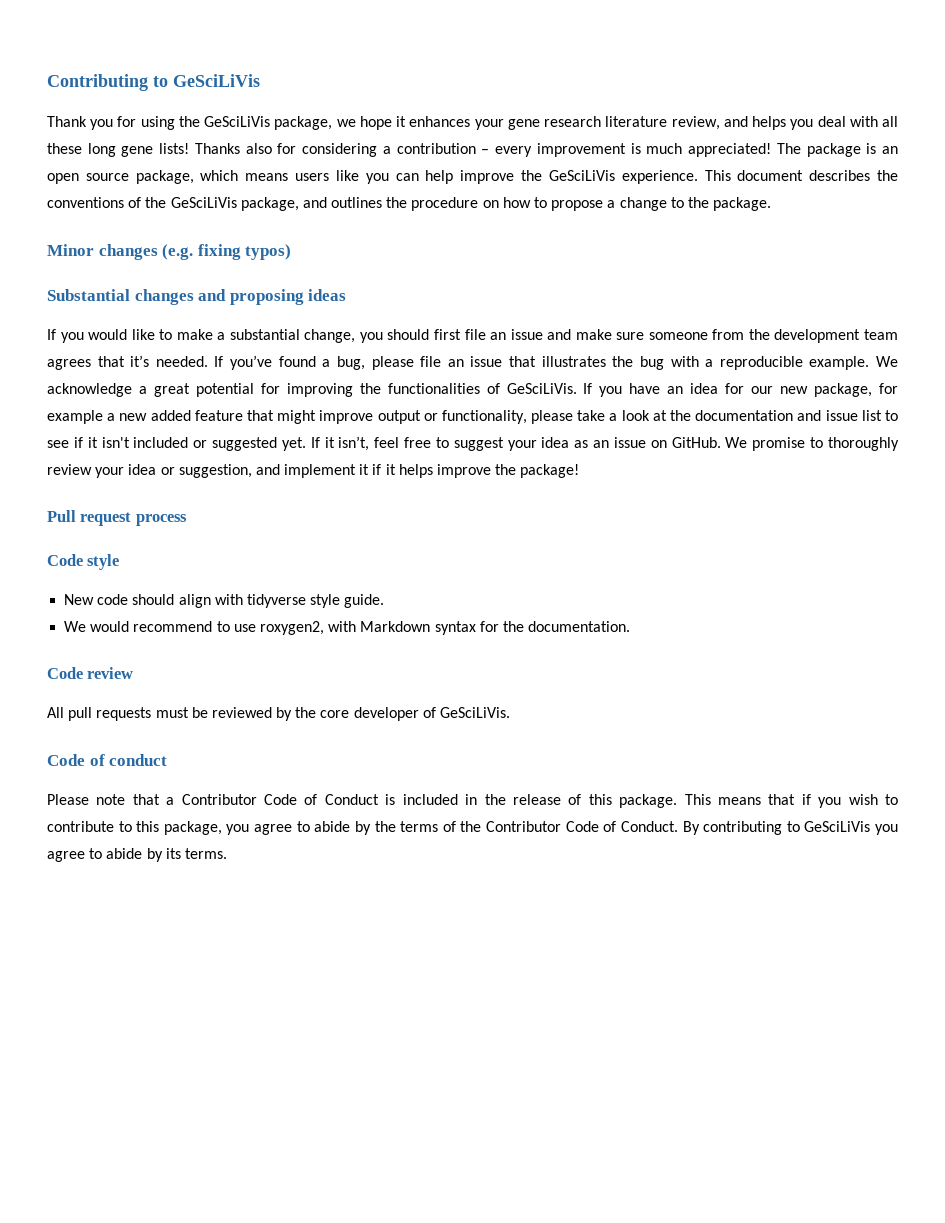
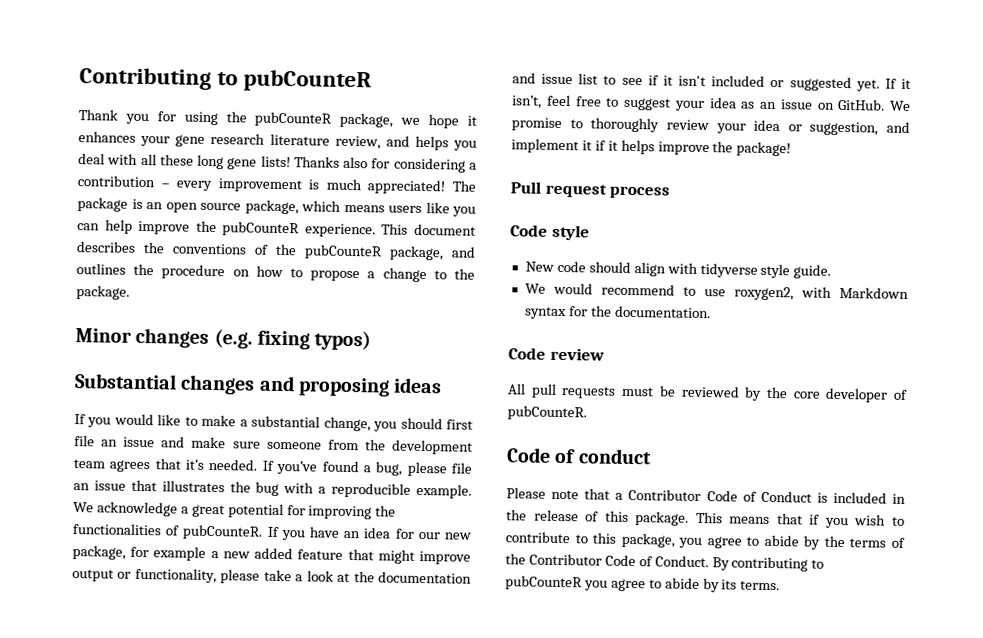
[173,74,260,87] GeSciLiVis -> [243,69,373,93] pubCounteR
[204,116,271,127] GeSciLiVis -> [254,111,333,127] pubCounteR
[548,170,615,181] GeSciLiVis -> [222,221,301,237] pubCounteR
[170,197,237,208] GeSciLiVis -> [304,244,383,260] pubCounteR
[506,383,577,394] GeSciLiVis. -> [182,524,264,540] pubCounteR.
[440,707,511,718] GeSciLiVis. -> [507,405,587,421] pubCounteR.
[804,821,871,832] GeSciLiVis -> [505,575,583,591] pubCounteR

